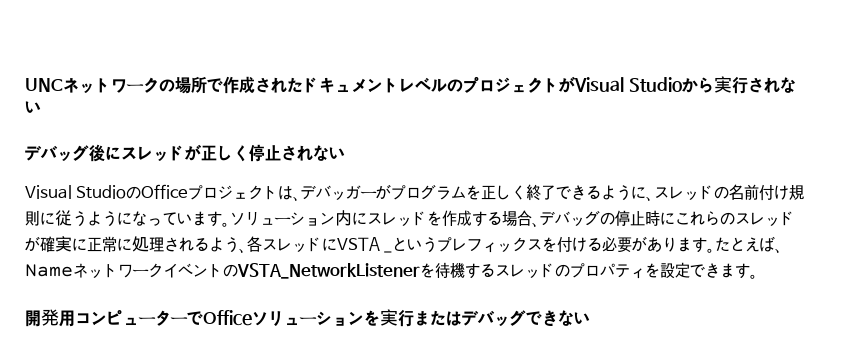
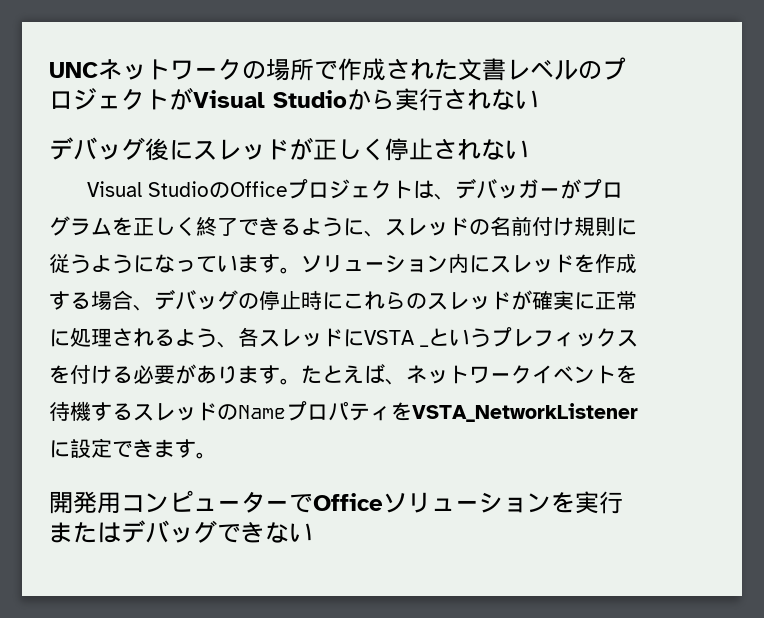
[303,77,399,93] ドキュメント -> [458,58,506,81] 文書
[25,264,73,277] Name -> (406, 381) none
[223,263,420,279] のVSTA_NetworkListener -> (616, 374) none
(570, 270) none -> [238,405,286,419] Name
(660, 270) none -> [412,403,638,422] [49,440,70,458] VSTA_NetworkListenerに

